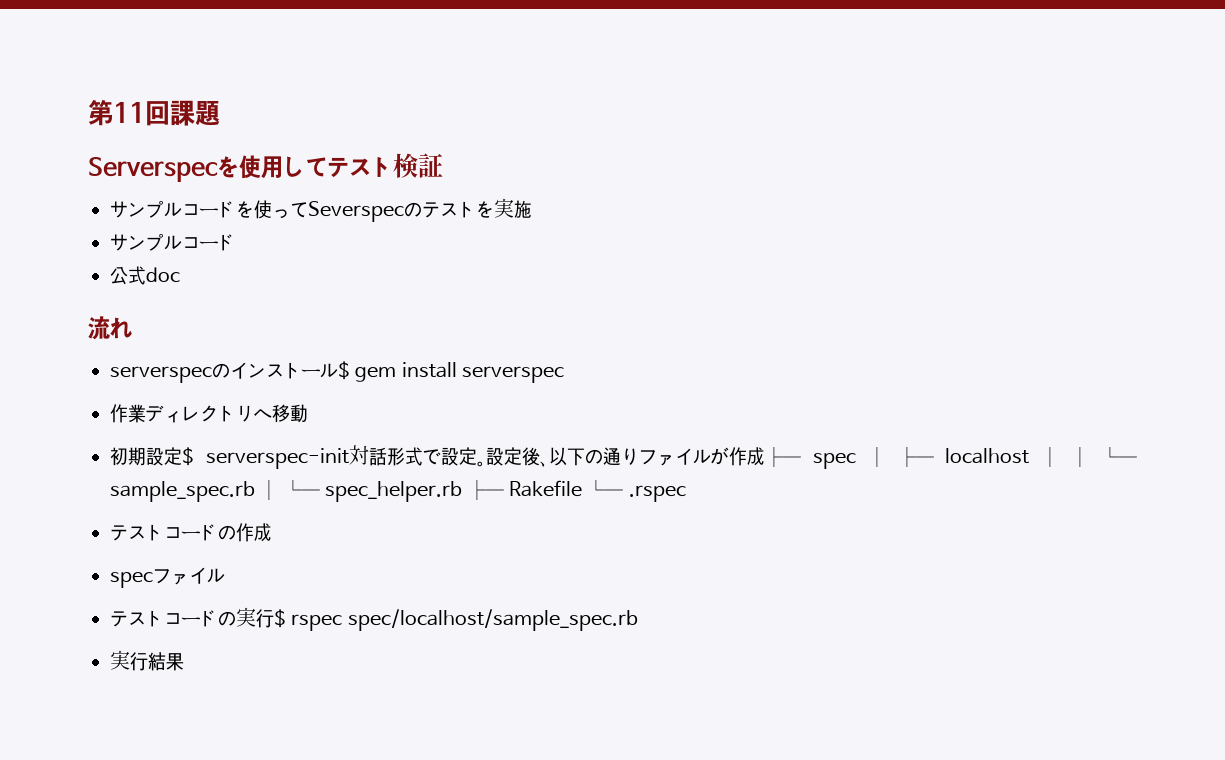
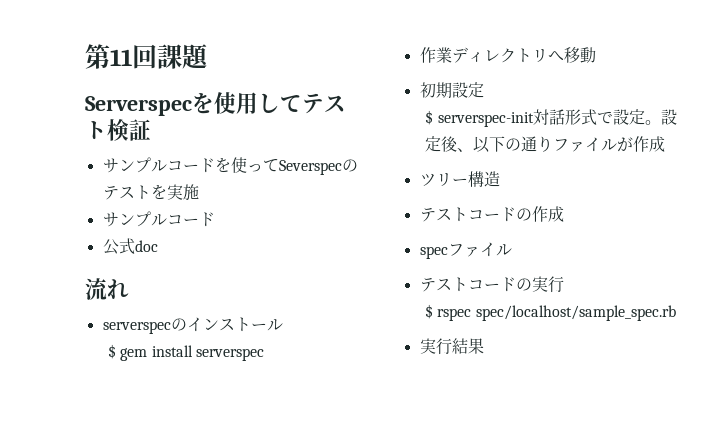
(338, 370) none -> (283, 325) //
(182, 456) none -> (484, 90) //
[764,447,1137,469] [110,480,686,502] ├─ spec │ ├─ localhost │ │ └─ sample_spec.rb │ └─ spec_helper.rb ├─ Rakefile └─ .rspec -> [419,171,500,187] // ツリー構造
(274, 618) none -> (564, 284) //

